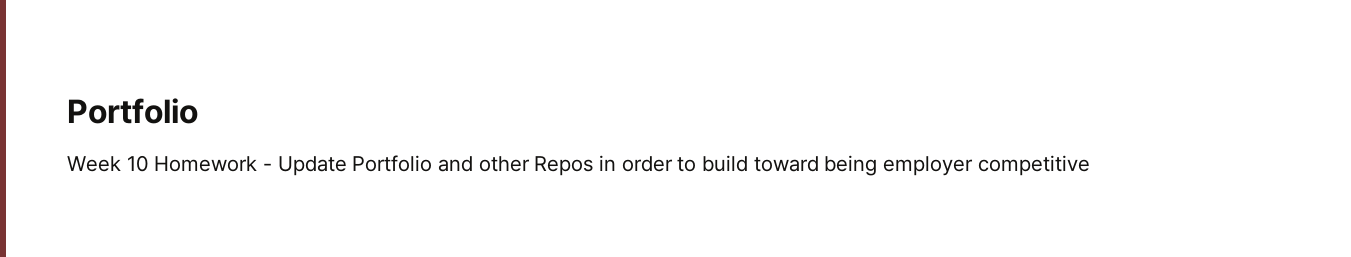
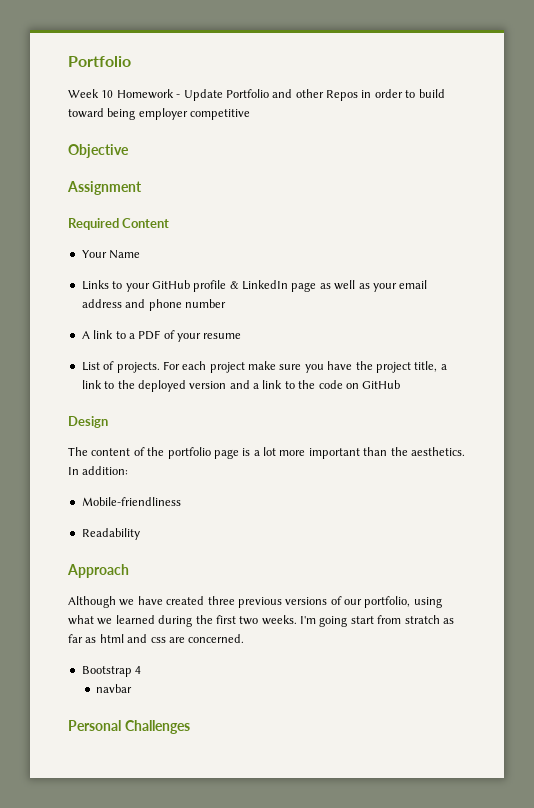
(1090, 165) none -> [68,144,129,158] [67,181,142,195] [68,218,170,230] [81,250,141,259] [81,280,428,292] [81,299,226,311] [81,330,242,342] [81,361,447,373] [81,380,401,392] [68,416,108,428] [68,447,465,459] [68,466,129,475] [81,497,181,506] [81,528,140,540] [67,564,129,578] [68,596,442,608] [68,615,454,627] [68,634,245,643] [81,666,142,677] [96,684,133,693] [68,720,190,734] // Objective // Assignment // Required Content // Your Name // Links to your GitHub profile & LinkedIn page as well as your email address and phone number // A link to a PDF of your resume // List of projects. For each project make sure you have the project title, a link to the deployed version and a link to the code on GitHub // Design // The content of the portfolio page is a lot more important than the aesthetics. In addition: // Mobile-friendliness // Readability // Approach // Although we have created three previous versions of our portfolio, using what we learned during the first two weeks. I'm going start from stratch as far as html and css are concerned. // Bootstrap 4 // navbar // Personal Challenges

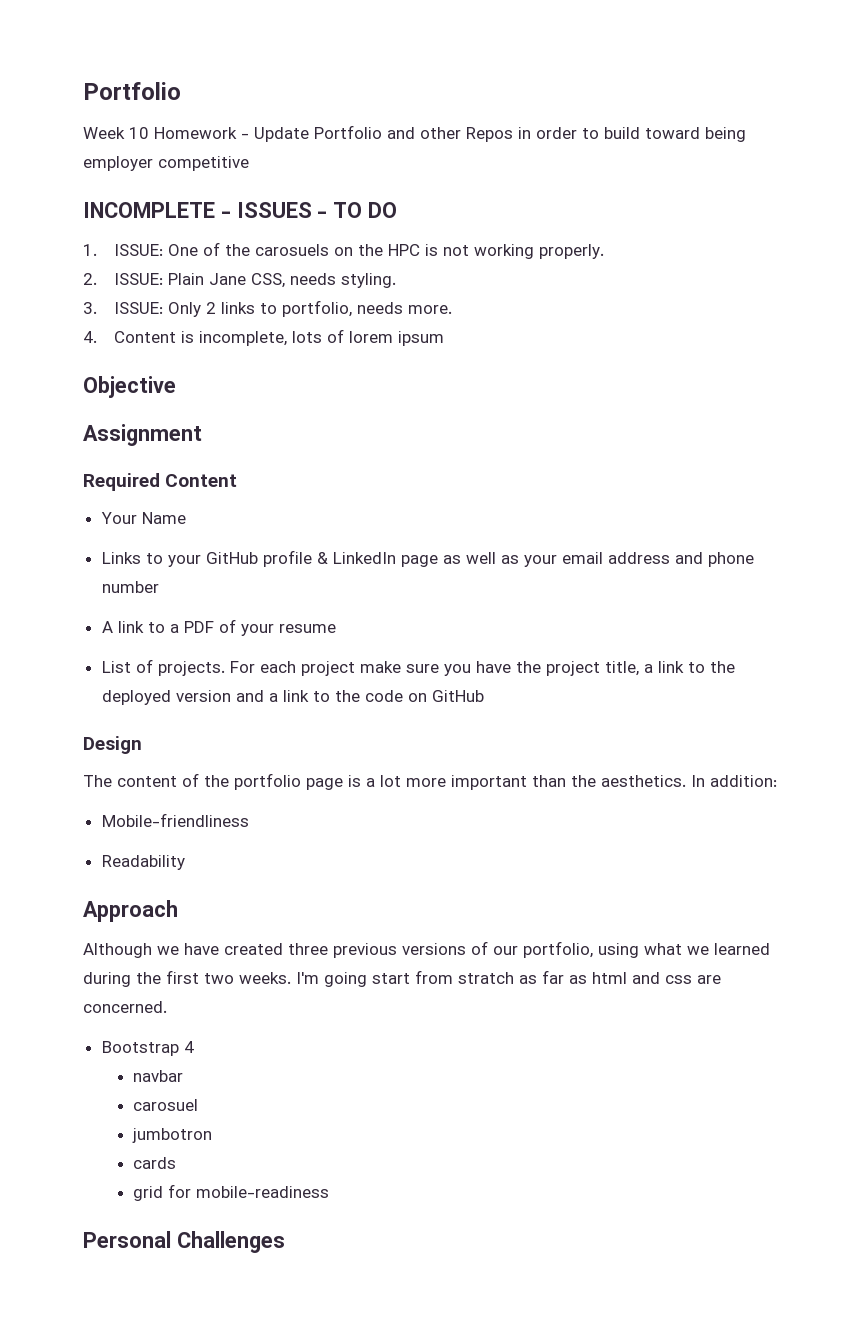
(251, 114) none -> [83,202,398,218] [83,242,605,259] [83,273,397,288] [83,300,453,317] [83,329,445,346] // INCOMPLETE - ISSUES - TO DO // 1. ISSUE: One of the carosuels on the HPC is not working properly. // 2. ISSUE: Plain Jane CSS, needs styling. // 3. ISSUE: Only 2 links to portfolio, needs more. // 4. Content is incomplete, lots of lorem ipsum
(133, 688) none -> [133,1099,199,1111] [132,1128,213,1143] [133,1157,177,1169] [133,1184,330,1201] // carosuel // jumbotron // cards // grid for mobile-readiness

